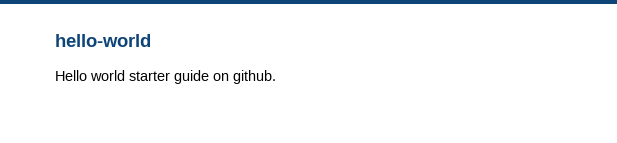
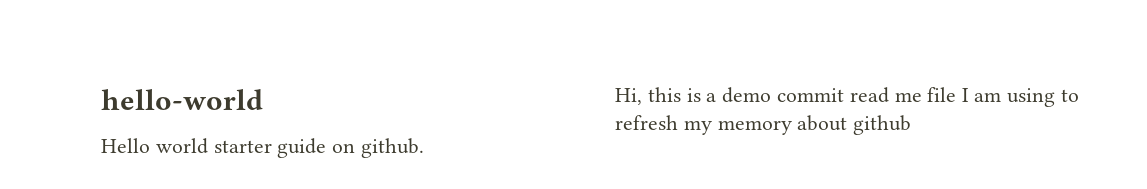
(276, 77) none -> [615,87,1079,107] [615,115,912,135] // Hi, this is a demo commit read me file I am using to refresh my memory about github

